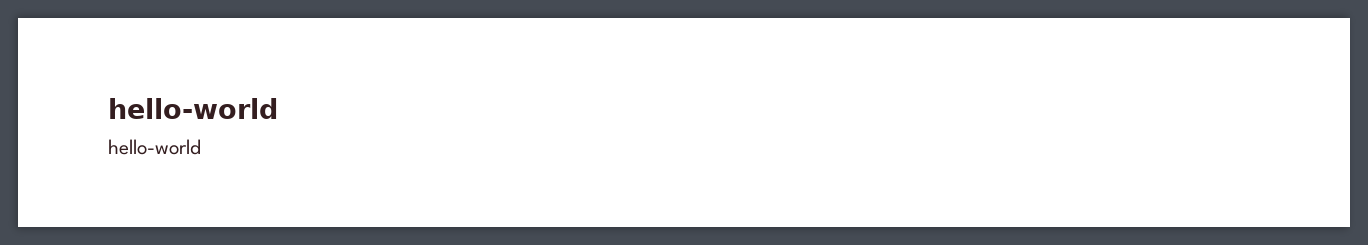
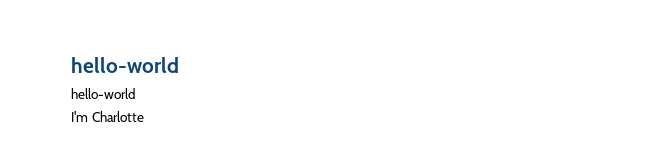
(201, 147) none -> [71,111,144,122] // I'm Charlotte

